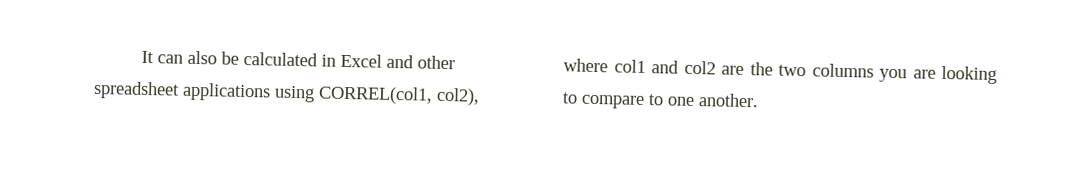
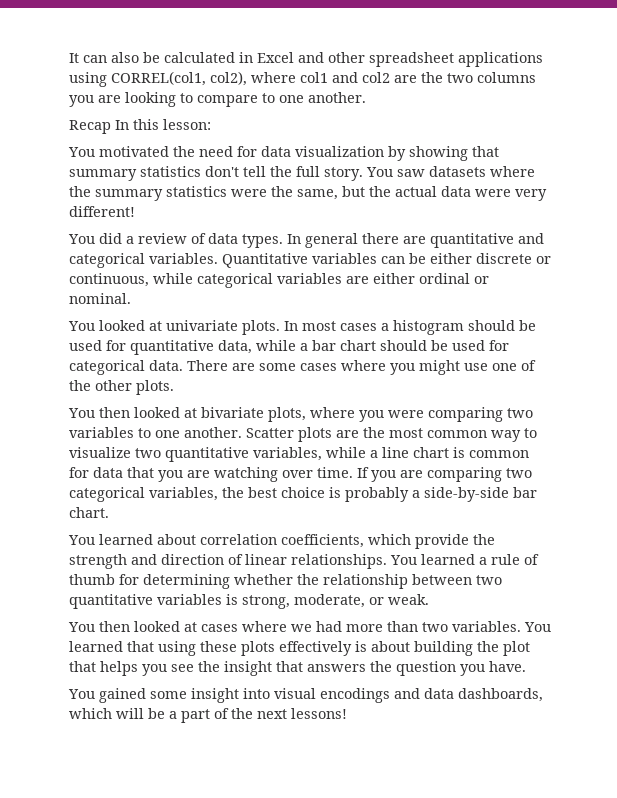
(759, 100) none -> [69,119,211,134] [68,146,499,161] [69,166,535,181] [69,186,547,201] [69,206,135,217] [68,233,544,248] [69,253,551,268] [69,273,489,288] [69,293,131,304] [68,320,536,335] [69,340,509,355] [69,360,536,375] [69,380,174,395] [68,407,533,422] [69,427,537,442] [69,447,529,462] [69,467,532,482] [69,487,537,502] [69,507,109,518] [68,534,495,549] [69,554,539,569] [69,574,502,589] [69,594,429,609] [68,621,551,632] [69,641,530,656] [69,661,526,676] [68,688,543,703] [69,708,347,723] // Recap In this lesson: // You motivated the need for data visualization by showing that summary statistics don't tell the full story. You saw datasets where the summary statistics were the same, but the actual data were very different! // You did a review of data types. In general there are quantitative and categorical variables. Quantitative variables can be either discrete or continuous, while categorical variables are either ordinal or nominal. // You looked at univariate plots. In most cases a histogram should be used for quantitative data, while a bar chart should be used for categorical data. There are some cases where you might use one of the other plots. // You then looked at bivariate plots, where you were comparing two variables to one another. Scatter plots are the most common way to visualize two quantitative variables, while a line chart is common for data that you are watching over time. If you are comparing two categorical variables, the best choice is probably a side-by-side bar chart. // You learned about correlation coefficients, which provide the strength and direction of linear relationships. You learned a rule of thumb for determining whether the relationship between two quantitative variables is strong, moderate, or weak. // You then looked at cases where we had more than two variables. You learned that using these plots effectively is about building the plot that helps you see the insight that answers the question you have. // You gained some insight into visual encodings and data dashboards, which will be a part of the next lessons!

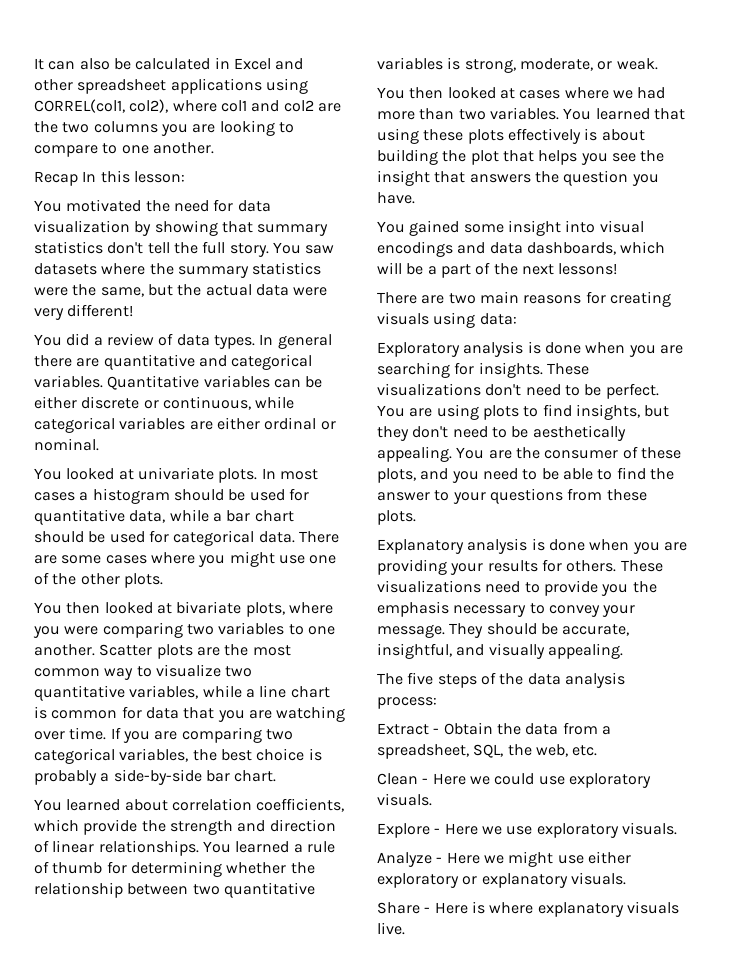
(347, 713) none -> [377,291,671,307] [377,312,517,328] [377,341,683,357] [377,362,589,378] [377,383,659,399] [377,404,670,420] [377,425,626,441] [377,446,681,462] [377,467,674,483] [377,488,647,504] [377,510,416,525] [377,538,687,554] [377,559,663,575] [377,580,657,596] [377,601,636,617] [377,623,630,638] [377,643,623,659] [377,672,625,688] [377,697,437,709] [377,722,611,735] [377,744,598,759] [377,773,651,788] [377,793,432,806] [377,822,677,838] [377,851,631,867] [377,872,626,888] [377,901,679,917] [377,922,405,935] // There are two main reasons for creating visuals using data: // Exploratory analysis is done when you are searching for insights. These visualizations don't need to be perfect. You are using plots to find insights, but they don't need to be aesthetically appealing. You are the consumer of these plots, and you need to be able to find the answer to your questions from these plots. // Explanatory analysis is done when you are providing your results for others. These visualizations need to provide you the emphasis necessary to convey your message. They should be accurate, insightful, and visually appealing. // The five steps of the data analysis process: // Extract - Obtain the data from a spreadsheet, SQL, the web, etc. // Clean - Here we could use exploratory visuals. // Explore - Here we use exploratory visuals. // Analyze - Here we might use either exploratory or explanatory visuals. // Share - Here is where explanatory visuals live.

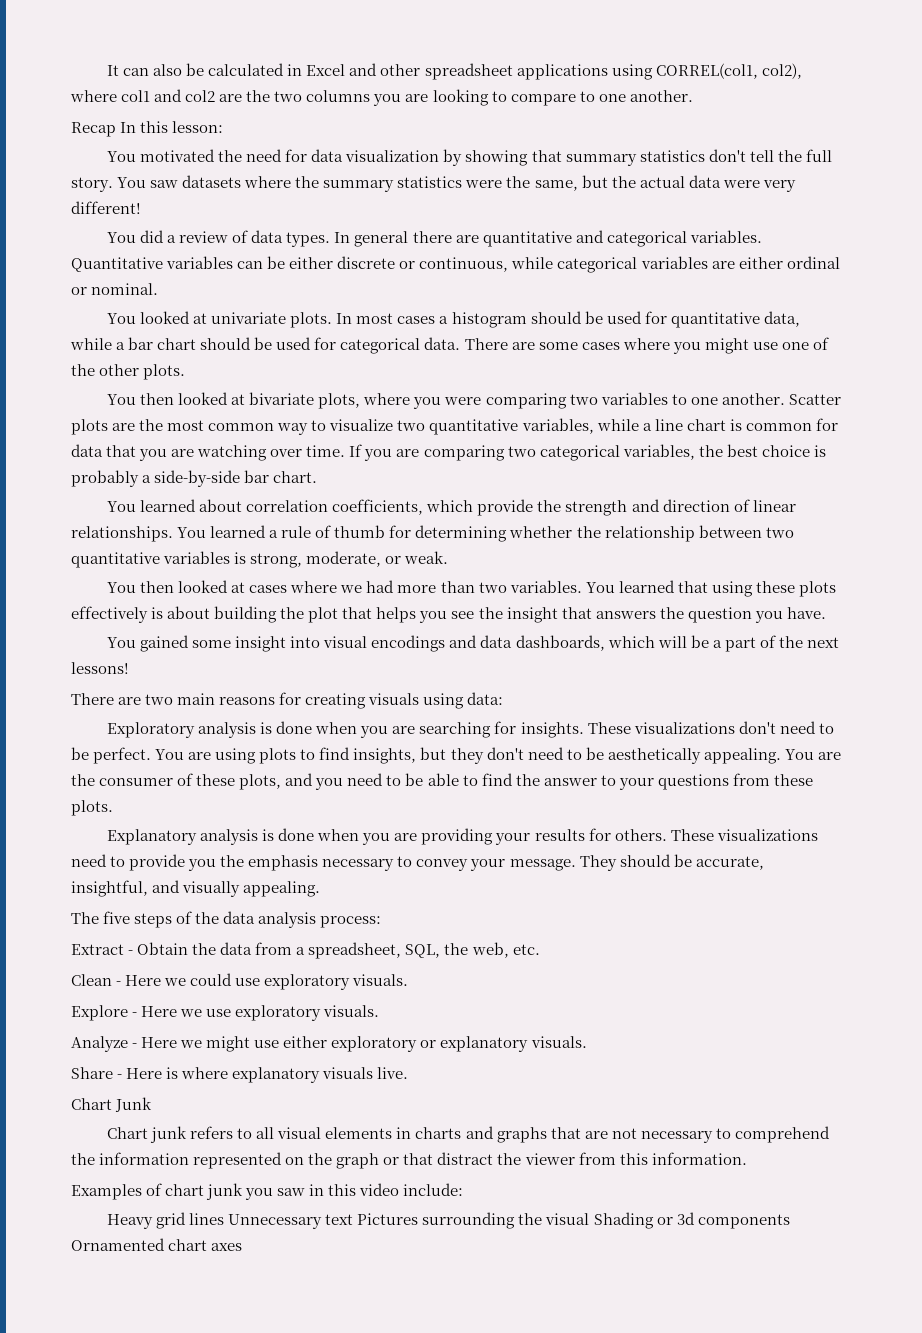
(405, 928) none -> [71,1097,153,1112] [107,1126,830,1143] [71,1152,747,1169] [71,1183,464,1200] [107,1212,790,1229] [71,1238,243,1251] // Chart Junk // Chart junk refers to all visual elements in charts and graphs that are not necessary to comprehend the information represented on the graph or that distract the viewer from this information. // Examples of chart junk you saw in this video include: // Heavy grid lines Unnecessary text Pictures surrounding the visual Shading or 3d components Ornamented chart axes

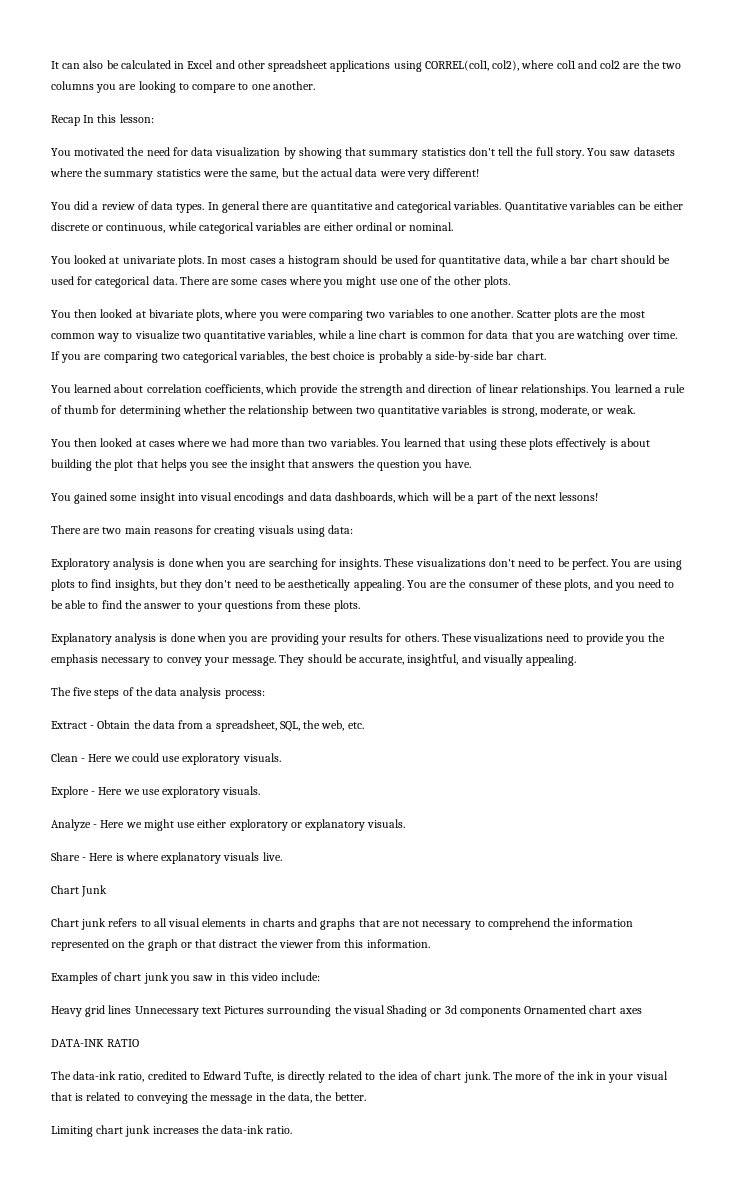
(243, 1247) none -> [51,1039,140,1047] [51,1071,668,1083] [51,1092,366,1104] [51,1125,293,1137] // DATA-INK RATIO // The data-ink ratio, credited to Edward Tufte, is directly related to the idea of chart junk. The more of the ink in your visual that is related to conveying the message in the data, the better. // Limiting chart junk increases the data-ink ratio.

